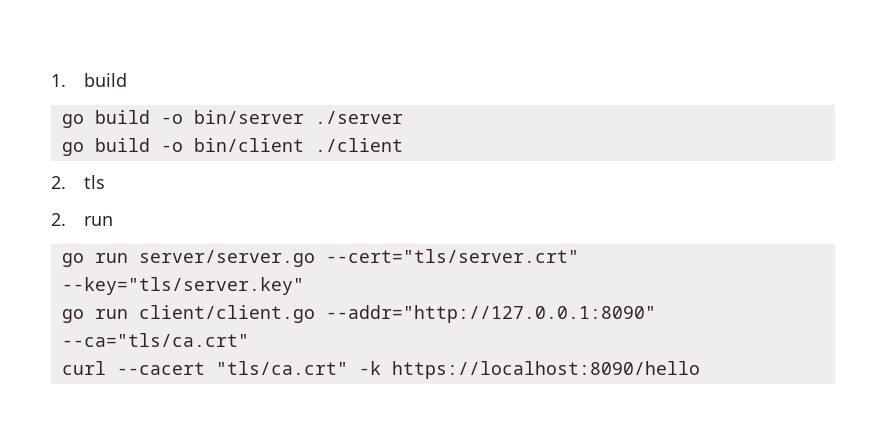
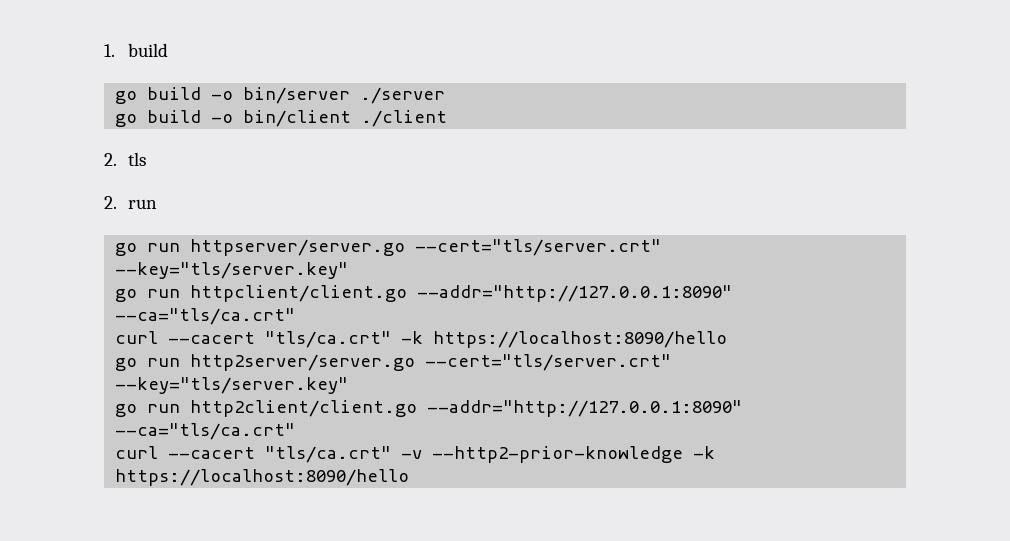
[138,249,579,267] [61,277,304,295] [61,305,315,323] server/server.go --cert="tls/server.crt" --key="tls/server.key" // go run client/client.go -> [190,239,662,256] [115,262,349,279] [115,285,408,302] httpserver/server.go --cert="tls/server.crt" --key="tls/server.key" // go run httpclient/client.go
(700, 370) none -> [115,354,672,371] [115,377,349,394] [115,400,743,417] [115,423,296,440] [115,446,716,463] [115,469,410,486] // go run http2server/server.go --cert="tls/server.crt" --key="tls/server.key" // go run http2client/client.go --addr="http://127.0.0.1:8090" --ca="tls/ca.crt" // curl --cacert "tls/ca.crt" -v --http2-prior-knowledge -k https://localhost:8090/hello

